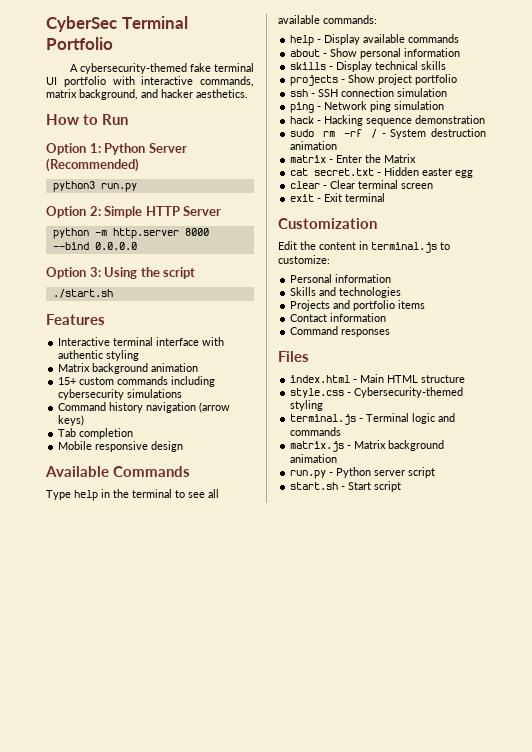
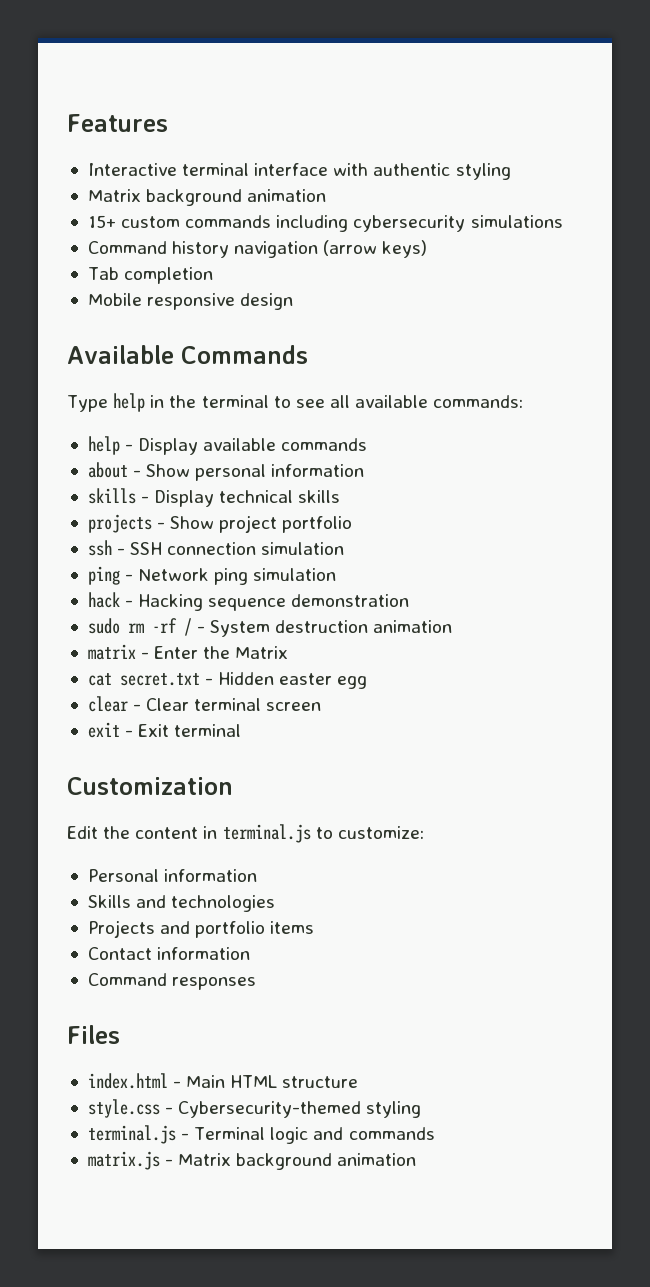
[46,16,188,32] [46,37,113,50] [69,63,254,74] [46,76,254,87] [46,89,248,100] [46,114,129,125] [46,143,187,155] [46,158,139,172] [52,181,137,192] [46,206,222,218] [52,228,209,239] [52,242,137,250] [46,267,196,279] [52,289,113,298] CyberSec Terminal Portfolio // A cybersecurity-themed fake terminal UI portfolio with interactive commands, matrix background, and hacker aesthetics. // How to Run // Option 1: Python Server (Recommended) // python3 run.py // Option 2: Simple HTTP Server // python -m http.server 8000 --bind 0.0.0.0 // Option 3: Using the script // ./start.sh // -> (67, 123) none
[290,467,436,479] [290,481,402,492] // run.py - Python server script // start.sh - Start script -> (417, 1159) none

